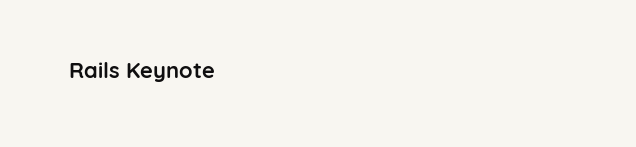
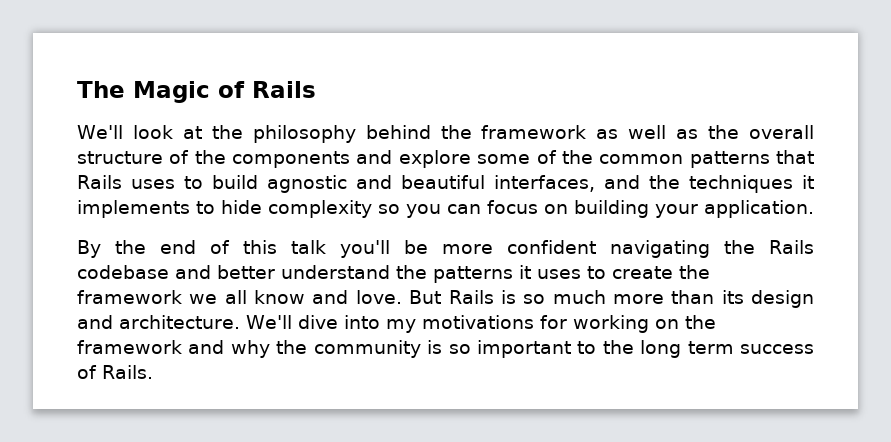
[69,62,215,82] Rails Keynote -> [77,81,316,103] [77,125,814,143] [77,150,815,168] [77,175,814,193] [77,200,814,218] [77,240,814,258] [77,265,710,283] [77,290,814,308] [77,315,716,333] [77,340,814,358] [77,365,153,379] The Magic of Rails // We'll look at the philosophy behind the framework as well as the overall structure of the components and explore some of the common patterns that Rails uses to build agnostic and beautiful interfaces, and the techniques it implements to hide complexity so you can focus on building your application. // By the end of this talk you'll be more confident navigating the Rails codebase and better understand the patterns it uses to create the framework we all know and love. But Rails is so much more than its design and architecture. We'll dive into my motivations for working on the framework and why the community is so important to the long term success of Rails.

